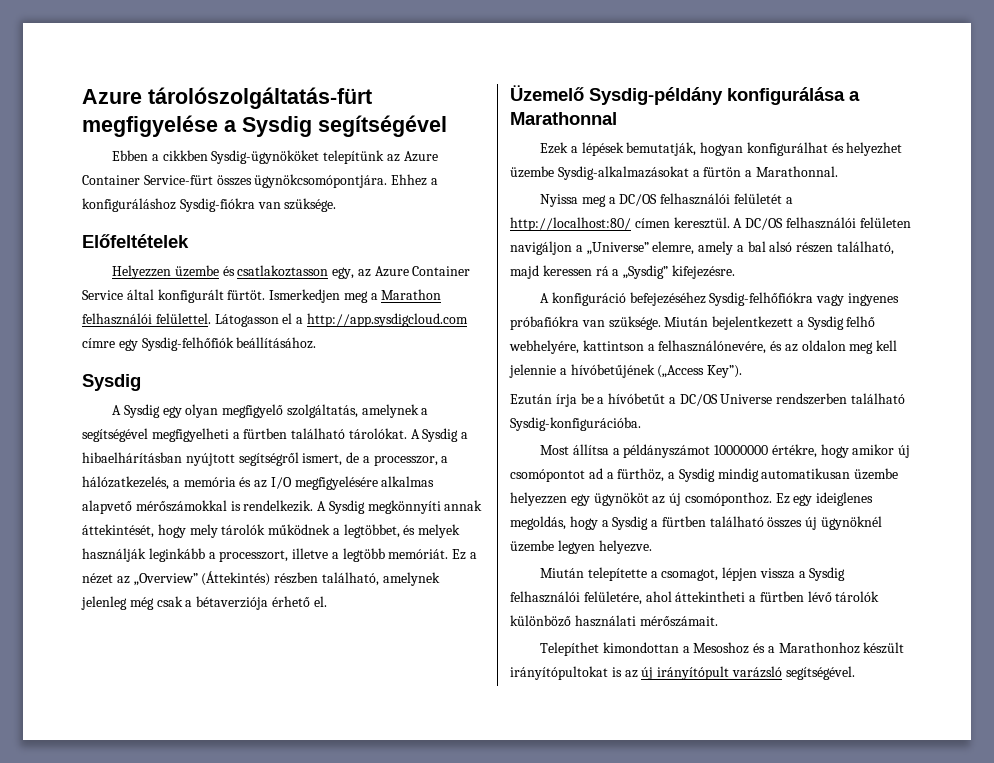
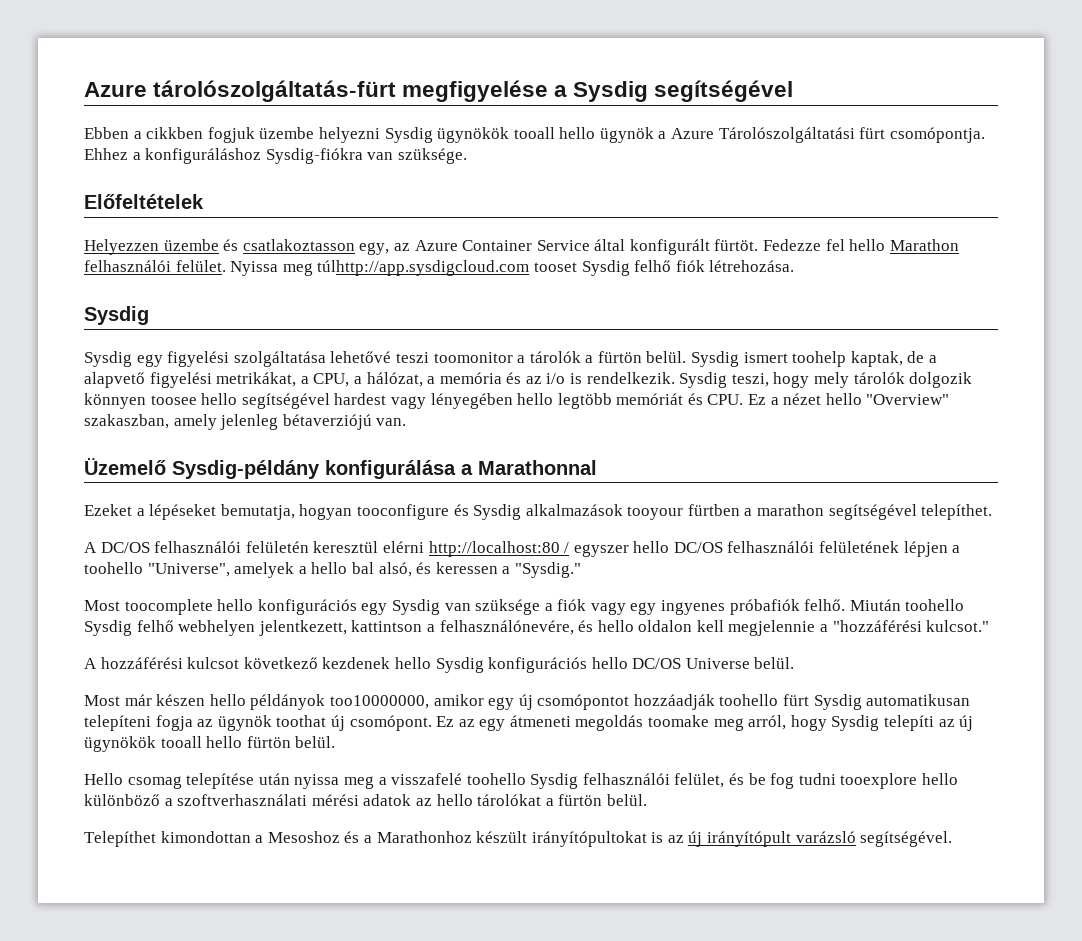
[211,150,438,164] [82,174,388,188] Sysdig-ügynököket telepítünk az Azure Container Service-fürt összes ügynökcsomópontjára. -> [207,127,985,143] fogjuk üzembe helyezni Sysdig ügynökök tooall hello ügynök a Azure Tárolószolgáltatási fürt csomópontja.
[269,289,442,303] [82,313,468,327] [82,337,317,351] Ismerkedjen meg a Marathon felhasználói felülettel. Látogasson el a http://app.sysdigcloud.com címre egy Sysdig-felhőfiók beállításához. -> [763,239,959,251] [84,260,795,276] Fedezze fel hello Marathon felhasználói felület. Nyissa meg túlhttp://app.sysdigcloud.com tooset Sysdig felhő fiók létrehozása.
[111,405,121,415] A -> (149, 315) none
[185,404,429,418] [82,428,469,442] [82,452,449,466] [82,476,435,490] [82,500,483,514] [82,524,461,538] [82,548,478,562] [82,571,440,586] [81,596,327,610] olyan megfigyelő szolgáltatás, amelynek a segítségével megfigyelheti a fürtben található tárolókat. A Sysdig a hibaelhárításban nyújtott segítségről ismert, de a processzor, a hálózatkezelés, a memória és az I/O megfigyelésére alkalmas alapvető mérőszámokkal is rendelkezik. A Sysdig megkönnyíti annak áttekintését, hogy mely tárolók működnek a legtöbbet, és melyek használják leginkább a processzort, illetve a legtöbb memóriát. Ez a nézet az „Overview” (Áttekintés) részben található, amelynek jelenleg még csak a bétaverziója érhető el. -> [167,351,938,367] [84,372,973,388] [84,393,950,409] [84,414,407,430] figyelési szolgáltatása lehetővé teszi toomonitor a tárolók a fürtön belül. Sysdig ismert toohelp kaptak, de a alapvető figyelési metrikákat, a CPU, a hálózat, a memória és az i/o is rendelkezik. Sysdig teszi, hogy mely tárolók dolgozik könnyen toosee hello segítségével hardest vagy lényegében hello legtöbb memóriát és CPU. Ez a nézet hello "Overview" szakaszban, amely jelenleg bétaverziójú van.
[539,142,903,156] [510,166,838,180] [539,193,793,207] [510,217,911,231] [510,241,895,255] [510,265,735,279] [539,292,899,306] [510,316,876,330] [509,340,898,354] [509,364,743,378] [510,393,906,407] [510,417,641,431] [539,444,911,458] [510,468,899,482] [510,492,874,506] [510,516,883,530] [510,540,652,554] [539,567,846,581] [510,591,880,605] [510,615,718,627] Ezek a lépések bemutatják, hogyan konfigurálhat és helyezhet üzembe Sysdig-alkalmazásokat a fürtön a Marathonnal. // Nyissa meg a DC/OS felhasználói felületét a http://localhost:80/ címen keresztül. A DC/OS felhasználói felületen navigáljon a „Universe” elemre, amely a bal alsó részen található, majd keressen rá a „Sysdig” kifejezésre. // A konfiguráció befejezéséhez Sysdig-felhőfiókra vagy ingyenes próbafiókra van szüksége. Miután bejelentkezett a Sysdig felhő webhelyére, kattintson a felhasználónevére, és az oldalon meg kell jelennie a hívóbetűjének („Access Key”). // Ezután írja be a hívóbetűt a DC/OS Universe rendszerben található Sysdig-konfigurációba. // Most állítsa a példányszámot 10000000 értékre, hogy amikor új csomópontot ad a fürthöz, a Sysdig mindig automatikusan üzembe helyezzen egy ügynököt az új csomóponthoz. Ez egy ideiglenes megoldás, hogy a Sysdig a fürtben található összes új ügynöknél üzembe legyen helyezve. // Miután telepítette a csomagot, lépjen vissza a Sysdig felhasználói felületére, ahol áttekintheti a fürtben lévő tárolók különböző használati mérőszámait. -> [84,504,993,520] [84,541,961,557] [84,562,581,578] [84,599,965,615] [84,620,990,636] [84,657,795,673] [84,694,971,710] [84,715,974,731] [84,736,336,752] [84,773,959,789] [84,794,647,806] Ezeket a lépéseket bemutatja, hogyan tooconfigure és Sysdig alkalmazások tooyour fürtben a marathon segítségével telepíthet. // A DC/OS felhasználói felületén keresztül elérni http://localhost:80 / egyszer hello DC/OS felhasználói felületének lépjen a toohello "Universe", amelyek a hello bal alsó, és keressen a "Sysdig." // Most toocomplete hello konfigurációs egy Sysdig van szüksége a fiók vagy egy ingyenes próbafiók felhő. Miután toohello Sysdig felhő webhelyen jelentkezett, kattintson a felhasználónevére, és hello oldalon kell megjelennie a "hozzáférési kulcsot." // A hozzáférési kulcsot következő kezdenek hello Sysdig konfigurációs hello DC/OS Universe belül. // Most már készen hello példányok too10000000, amikor egy új csomópontot hozzáadják toohello fürt Sysdig automatikusan telepíteni fogja az ügynök toothat új csomópont. Ez az egy átmeneti megoldás toomake meg arról, hogy Sysdig telepíti az új ügynökök tooall hello fürtön belül. // Hello csomag telepítése után nyissa meg a visszafelé toohello Sysdig felhasználói felület, és be fog tudni tooexplore hello különböző a szoftverhasználati mérési adatok az hello tárolókat a fürtön belül.

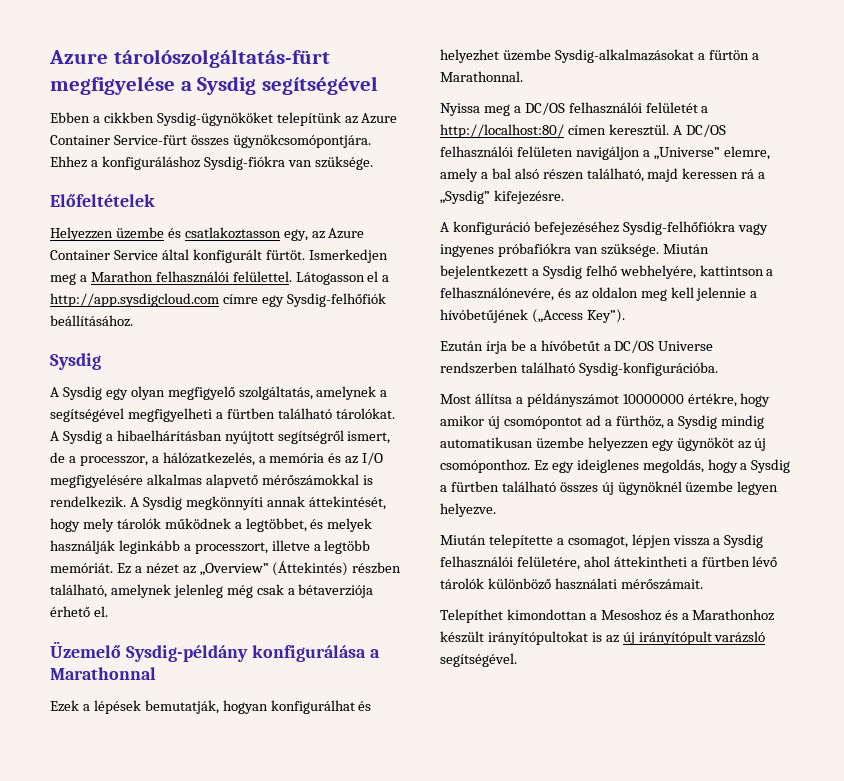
[207,127,985,143] fogjuk üzembe helyezni Sysdig ügynökök tooall hello ügynök a Azure Tárolószolgáltatási fürt csomópontja. -> [156,112,398,126] [50,134,371,148] Sysdig-ügynököket telepítünk az Azure Container Service-fürt összes ügynökcsomópontjára.
[763,239,959,251] [84,260,795,276] Fedezze fel hello Marathon felhasználói felület. Nyissa meg túlhttp://app.sysdigcloud.com tooset Sysdig felhő fiók létrehozása. -> [308,249,388,263] [50,271,390,285] [50,293,386,307] [50,315,133,327] Ismerkedjen meg a Marathon felhasználói felülettel. Látogasson el a http://app.sysdigcloud.com címre egy Sysdig-felhőfiók beállításához.
(149, 315) none -> [50,387,59,397] A
[167,351,938,367] [84,372,973,388] [84,393,950,409] [84,414,407,430] figyelési szolgáltatása lehetővé teszi toomonitor a tárolók a fürtön belül. Sysdig ismert toohelp kaptak, de a alapvető figyelési metrikákat, a CPU, a hálózat, a memória és az i/o is rendelkezik. Sysdig teszi, hogy mely tárolók dolgozik könnyen toosee hello segítségével hardest vagy lényegében hello legtöbb memóriát és CPU. Ez a nézet hello "Overview" szakaszban, amely jelenleg bétaverziójú van. -> [130,386,388,400] [50,408,395,422] [50,430,391,444] [50,452,384,466] [50,474,373,488] [50,496,386,510] [50,518,373,532] [50,540,371,554] [50,561,402,576] [50,584,374,598] [50,606,108,617] olyan megfigyelő szolgáltatás, amelynek a segítségével megfigyelheti a fürtben található tárolókat. A Sysdig a hibaelhárításban nyújtott segítségről ismert, de a processzor, a hálózatkezelés, a memória és az I/O megfigyelésére alkalmas alapvető mérőszámokkal is rendelkezik. A Sysdig megkönnyíti annak áttekintését, hogy mely tárolók működnek a legtöbbet, és melyek használják leginkább a processzort, illetve a legtöbb memóriát. Ez a nézet az „Overview” (Áttekintés) részben található, amelynek jelenleg még csak a bétaverziója érhető el.
[84,504,993,520] [84,541,961,557] [84,562,581,578] [84,599,965,615] [84,620,990,636] [84,657,795,673] [84,694,971,710] [84,715,974,731] [84,736,336,752] [84,773,959,789] [84,794,647,806] Ezeket a lépéseket bemutatja, hogyan tooconfigure és Sysdig alkalmazások tooyour fürtben a marathon segítségével telepíthet. // A DC/OS felhasználói felületén keresztül elérni http://localhost:80 / egyszer hello DC/OS felhasználói felületének lépjen a toohello "Universe", amelyek a hello bal alsó, és keressen a "Sysdig." // Most toocomplete hello konfigurációs egy Sysdig van szüksége a fiók vagy egy ingyenes próbafiók felhő. Miután toohello Sysdig felhő webhelyen jelentkezett, kattintson a felhasználónevére, és hello oldalon kell megjelennie a "hozzáférési kulcsot." // A hozzáférési kulcsot következő kezdenek hello Sysdig konfigurációs hello DC/OS Universe belül. // Most már készen hello példányok too10000000, amikor egy új csomópontot hozzáadják toohello fürt Sysdig automatikusan telepíteni fogja az ügynök toothat új csomópont. Ez az egy átmeneti megoldás toomake meg arról, hogy Sysdig telepíti az új ügynökök tooall hello fürtön belül. // Hello csomag telepítése után nyissa meg a visszafelé toohello Sysdig felhasználói felület, és be fog tudni tooexplore hello különböző a szoftverhasználati mérési adatok az hello tárolókat a fürtön belül. -> [50,700,372,714] [440,49,759,63] [440,71,523,82] [440,102,709,116] [440,124,726,138] [440,146,770,160] [440,168,766,182] [440,190,564,204] [440,221,768,235] [440,243,709,257] [440,265,774,279] [440,287,758,301] [440,309,625,323] [440,340,714,354] [440,362,718,376] [440,393,771,407] [440,415,765,429] [440,437,767,451] [440,459,791,473] [440,481,779,495] [440,503,496,517] [440,534,764,548] [440,556,778,570] [440,578,703,590] Ezek a lépések bemutatják, hogyan konfigurálhat és helyezhet üzembe Sysdig-alkalmazásokat a fürtön a Marathonnal. // Nyissa meg a DC/OS felhasználói felületét a http://localhost:80/ címen keresztül. A DC/OS felhasználói felületen navigáljon a „Universe” elemre, amely a bal alsó részen található, majd keressen rá a „Sysdig” kifejezésre. // A konfiguráció befejezéséhez Sysdig-felhőfiókra vagy ingyenes próbafiókra van szüksége. Miután bejelentkezett a Sysdig felhő webhelyére, kattintson a felhasználónevére, és az oldalon meg kell jelennie a hívóbetűjének („Access Key”). // Ezután írja be a hívóbetűt a DC/OS Universe rendszerben található Sysdig-konfigurációba. // Most állítsa a példányszámot 10000000 értékre, hogy amikor új csomópontot ad a fürthöz, a Sysdig mindig automatikusan üzembe helyezzen egy ügynököt az új csomóponthoz. Ez egy ideiglenes megoldás, hogy a Sysdig a fürtben található összes új ügynöknél üzembe legyen helyezve. // Miután telepítette a csomagot, lépjen vissza a Sysdig felhasználói felületére, ahol áttekintheti a fürtben lévő tárolók különböző használati mérőszámait.

